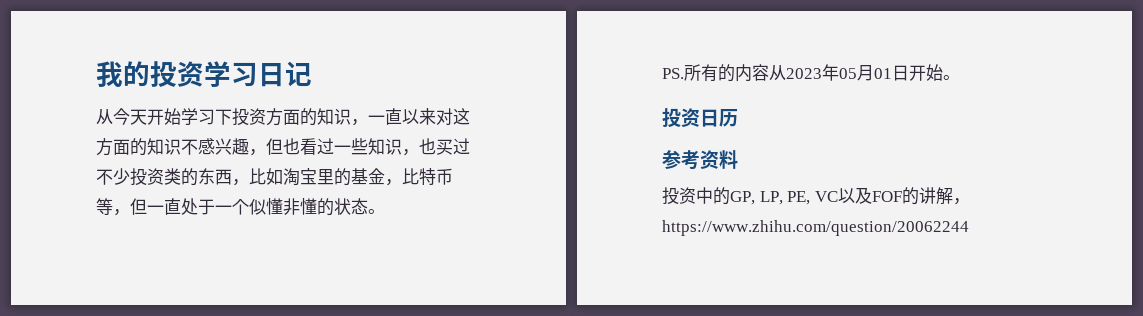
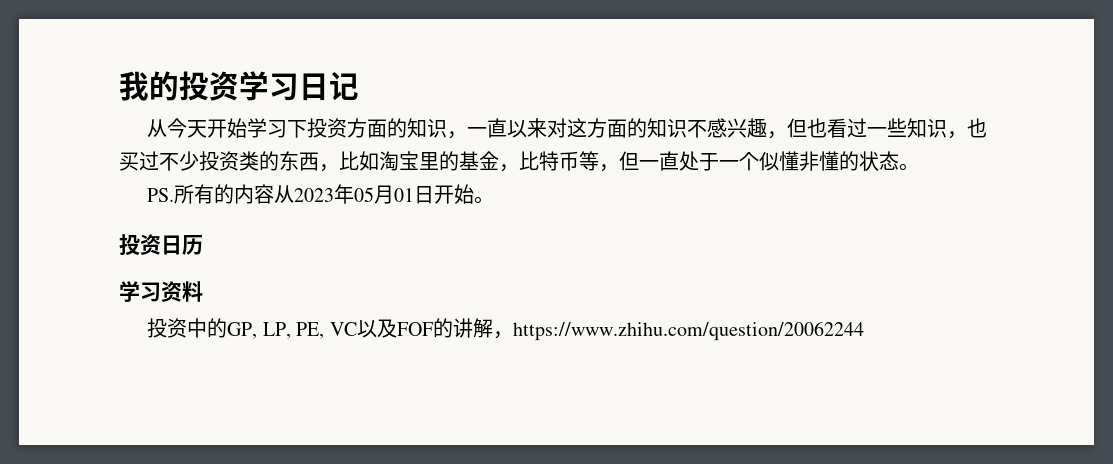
[662,150,700,170] 参考 -> [119,281,161,302] 学习

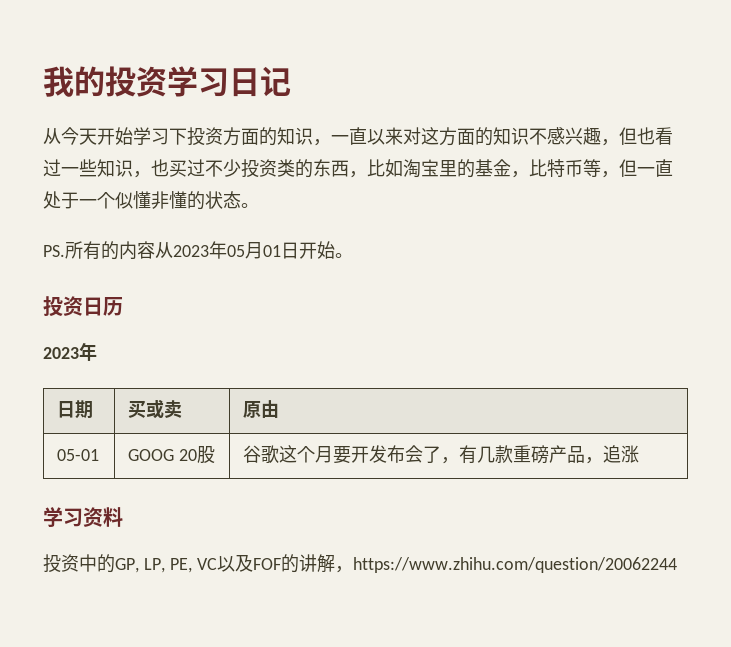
(203, 245) none -> [43,342,97,361] [57,400,94,419] [128,399,183,419] [243,400,280,418] [57,449,100,461] [128,446,216,464] [243,445,640,464] // 2023年 // 日期 | 买或卖 | 原由 // 05-01 | GOOG 20股 | 谷歌这个月要开发布会了，有几款重磅产品，追涨

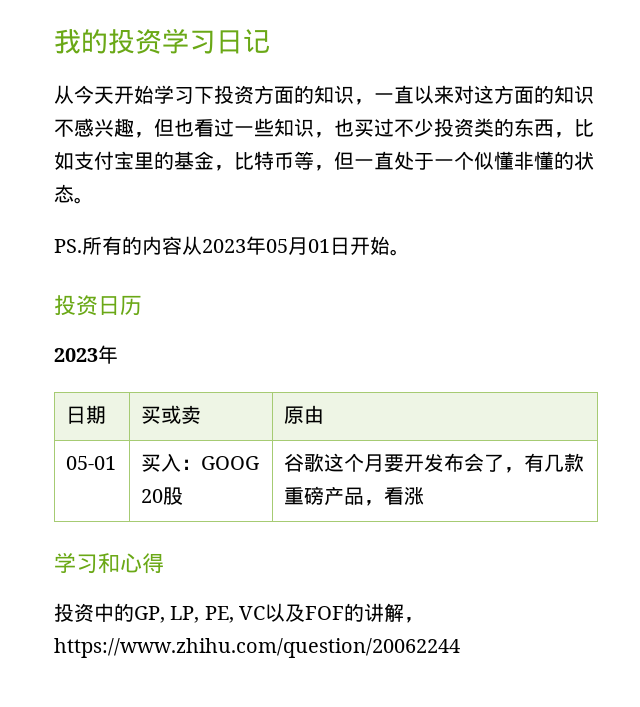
[403,159,421,178] 淘 -> [74,151,114,170] 支付
(100, 455) none -> [141,453,202,472] 买入：
[603,445,622,463] 追 -> [384,487,405,505] 看
[83,507,123,527] 资料 -> [98,553,164,574] 和心得

